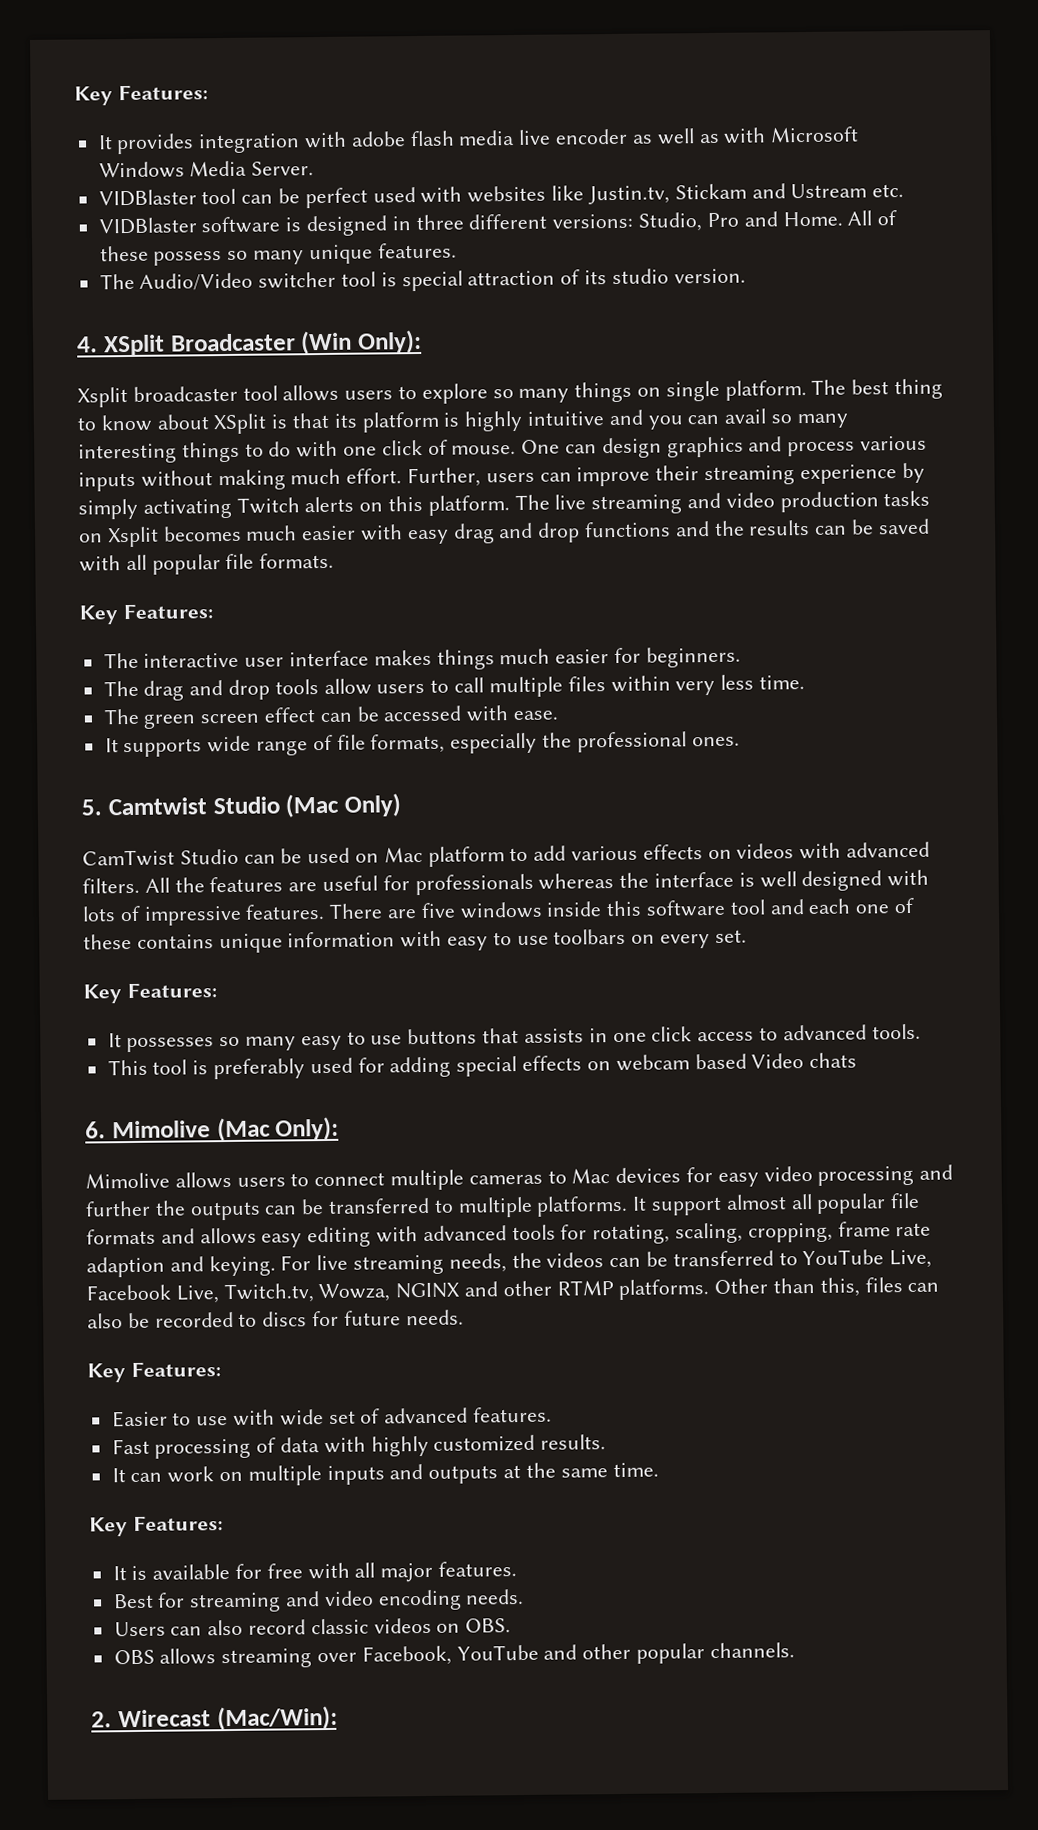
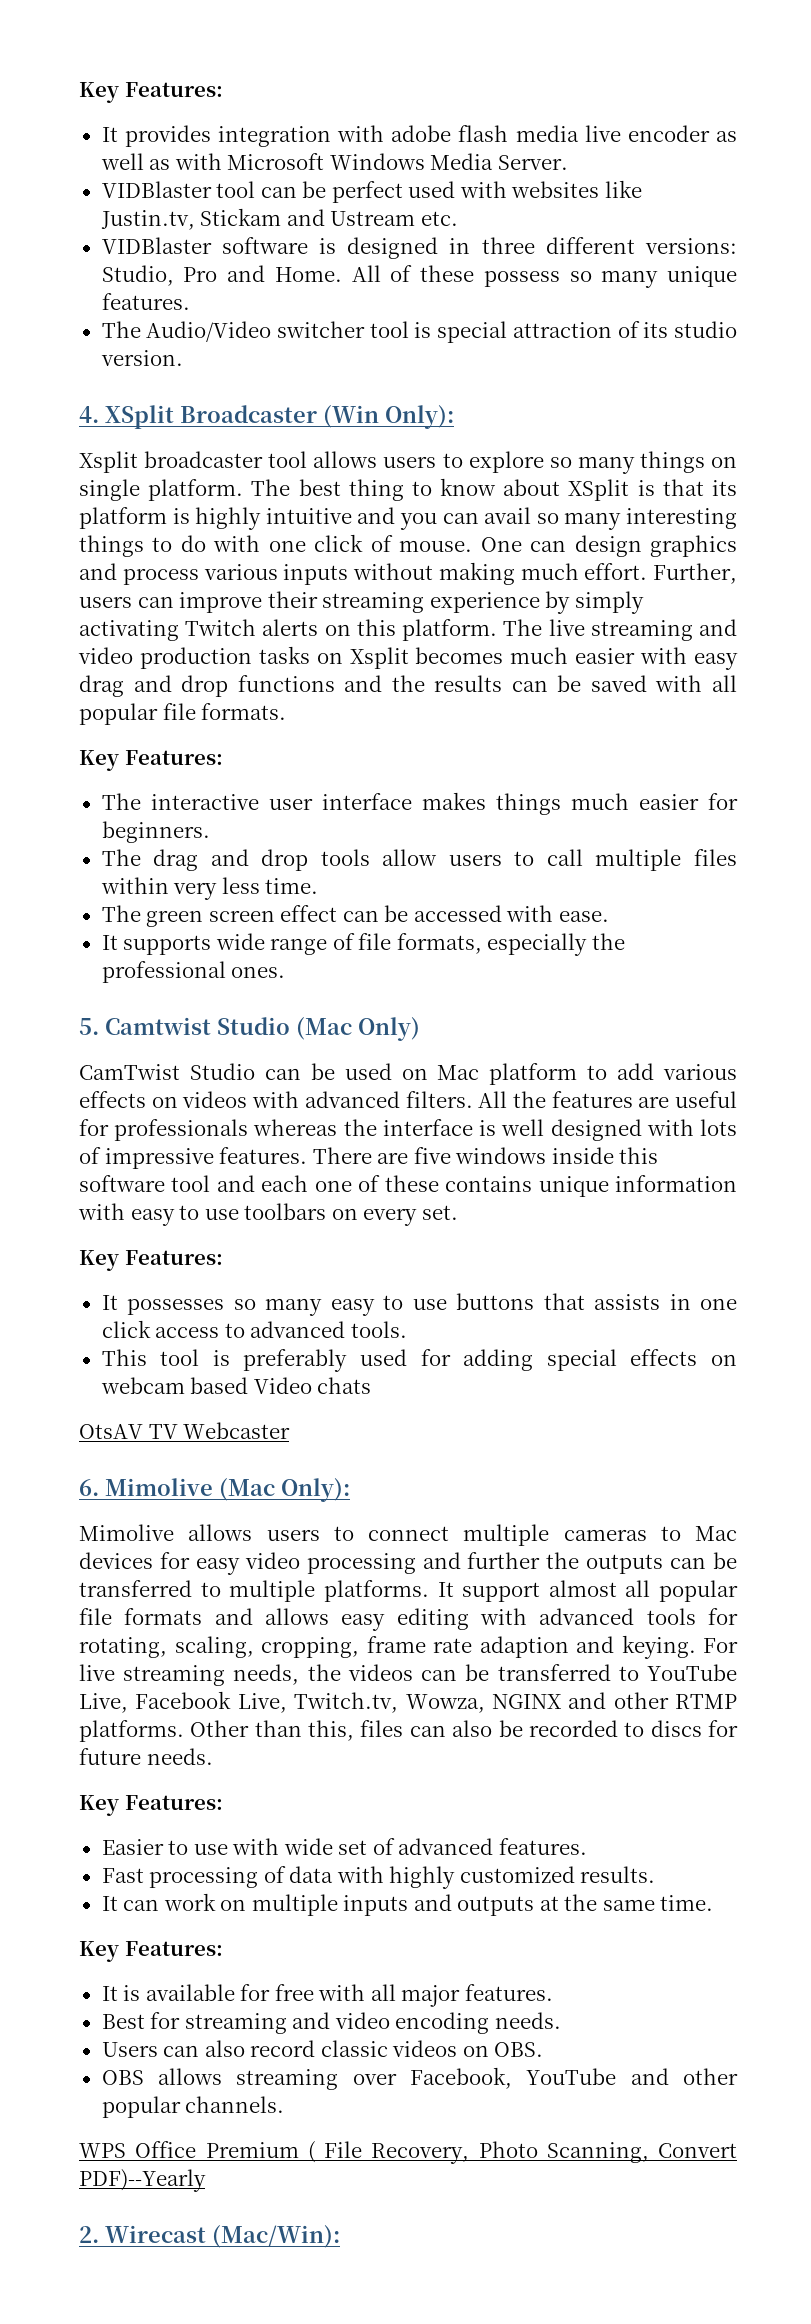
(858, 1060) none -> [79,1422,291,1439] // OtsAV TV Webcaster
(795, 1650) none -> [79,2141,737,2164] [79,2169,206,2192] // WPS Office Premium ( File Recovery, Photo Scanning, Convert PDF)--Yearly

